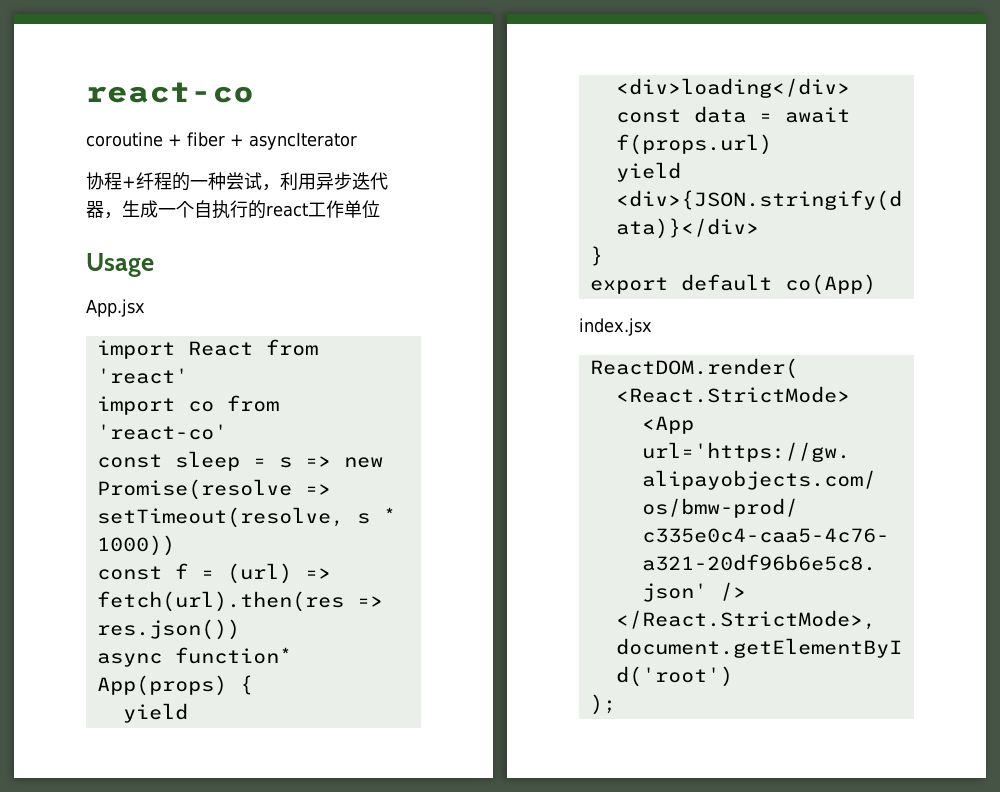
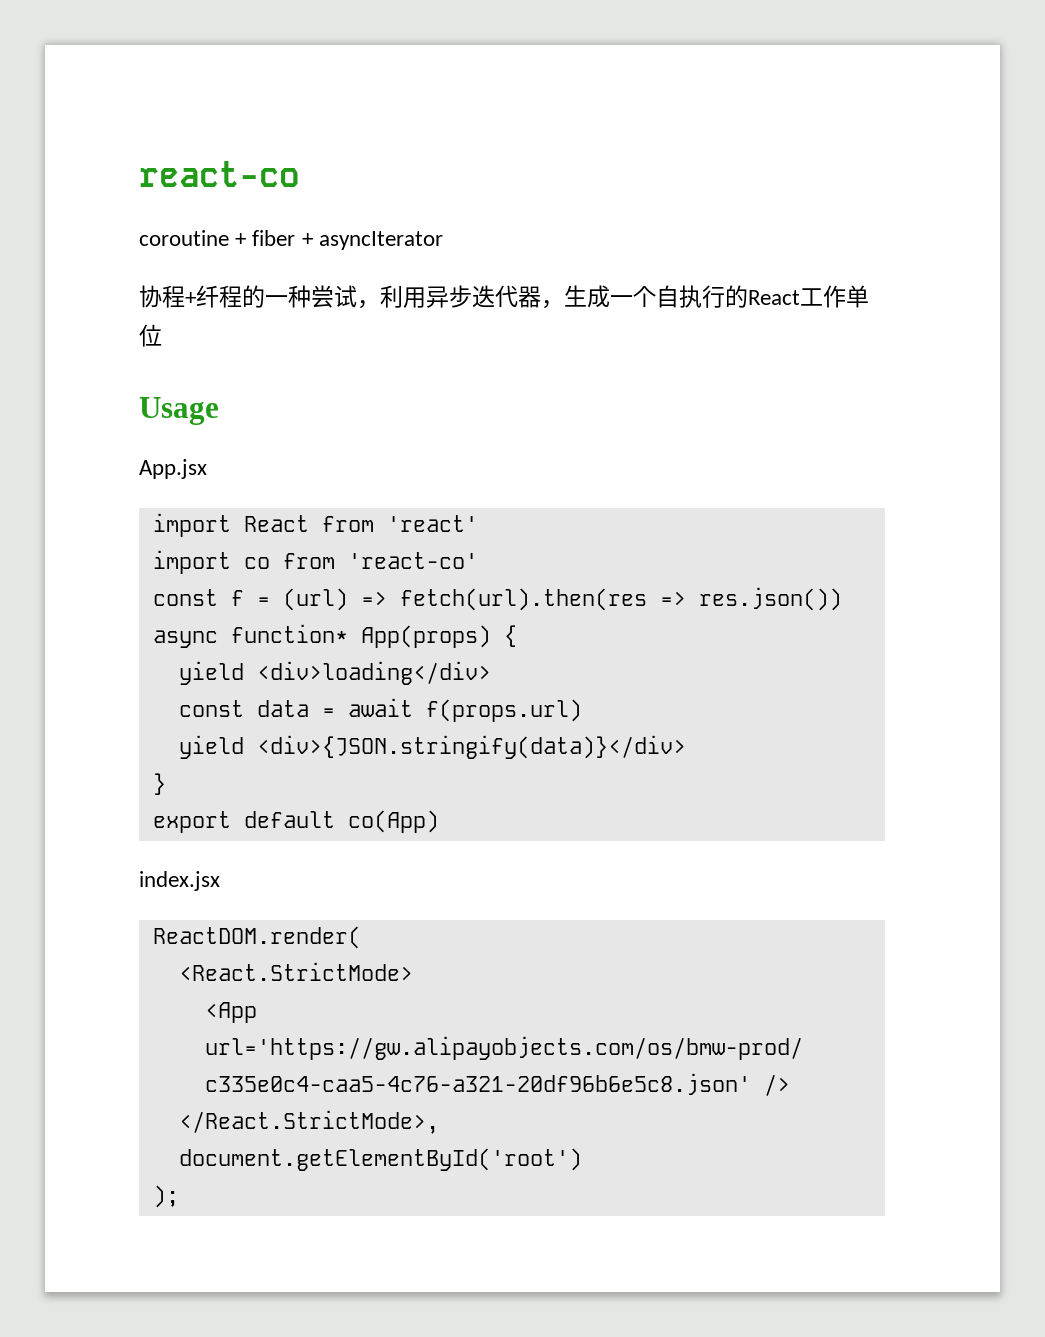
[266,203,308,217] react -> [748,290,800,305] React
[96,451,383,471] [96,479,331,500] [96,507,396,528] [96,535,175,556] // const sleep = s => new Promise(resolve => setTimeout(resolve, s * 1000)) -> (478, 560) none

